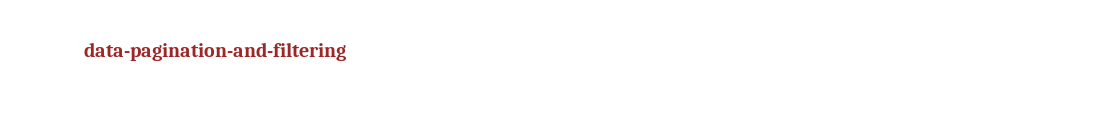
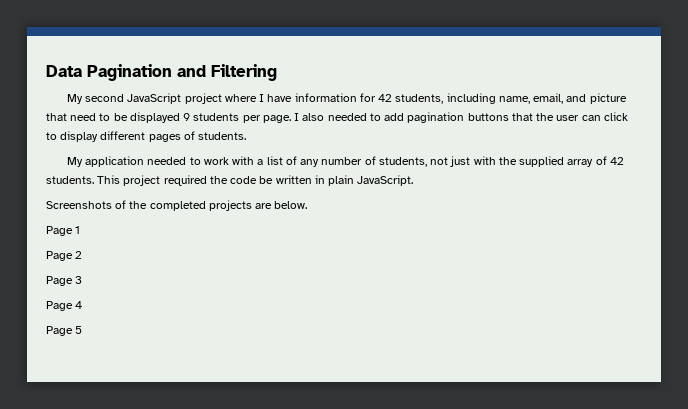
[84,42,346,61] data-pagination-and-filtering -> [46,64,277,81] [66,93,627,104] [46,112,628,123] [46,131,247,142] [66,156,624,167] [46,175,414,186] [46,200,308,211] [46,226,81,236] [46,251,83,261] [46,276,83,286] [46,301,83,311] [46,326,83,336] Data Pagination and Filtering // My second JavaScript project where I have information for 42 students, including name, email, and picture that need to be displayed 9 students per page. I also needed to add pagination buttons that the user can click to display different pages of students. // My application needed to work with a list of any number of students, not just with the supplied array of 42 students. This project required the code be written in plain JavaScript. // Screenshots of the completed projects are below. // Page 1 // Page 2 // Page 3 // Page 4 // Page 5

